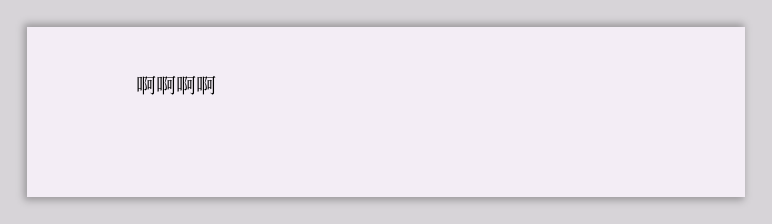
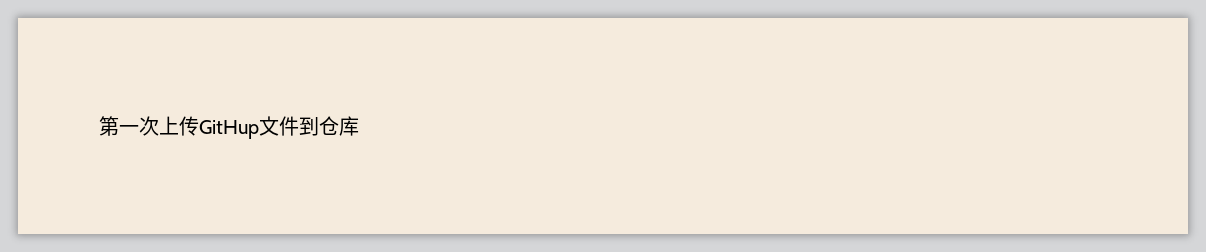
[136,75,216,95] 啊啊啊啊 -> [99,116,359,139] 第一次上传GitHup文件到仓库

